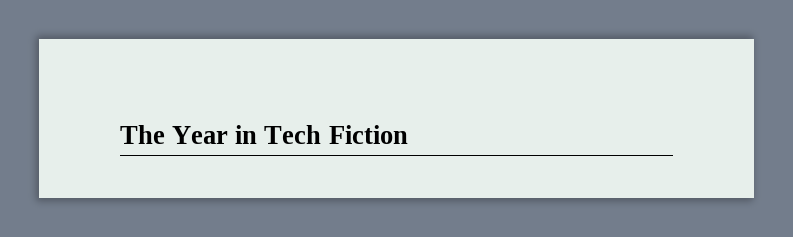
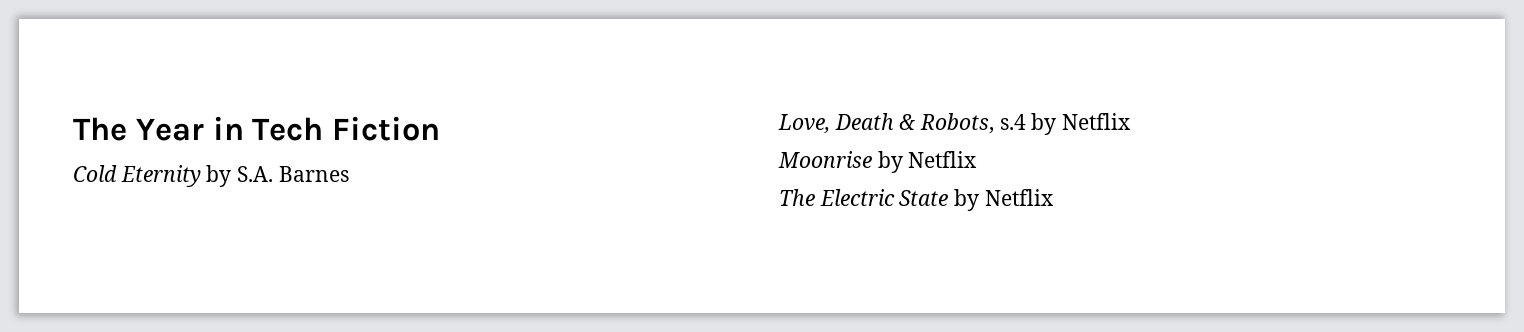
(408, 134) none -> [73,165,349,187] [778,113,1132,135] [778,151,978,173] [779,189,1054,211] // Cold Eternity by S.A. Barnes // Love, Death & Robots, s.4 by Netflix // Moonrise by Netflix // The Electric State by Netflix

